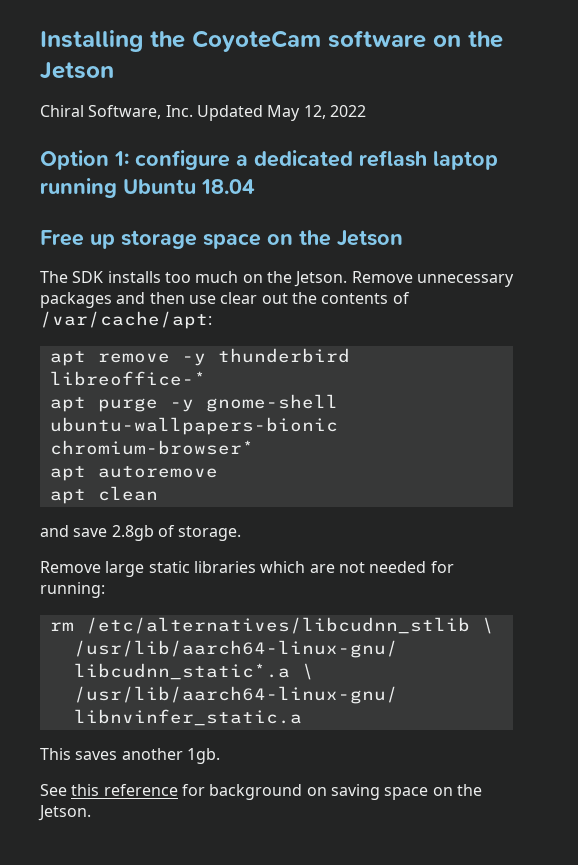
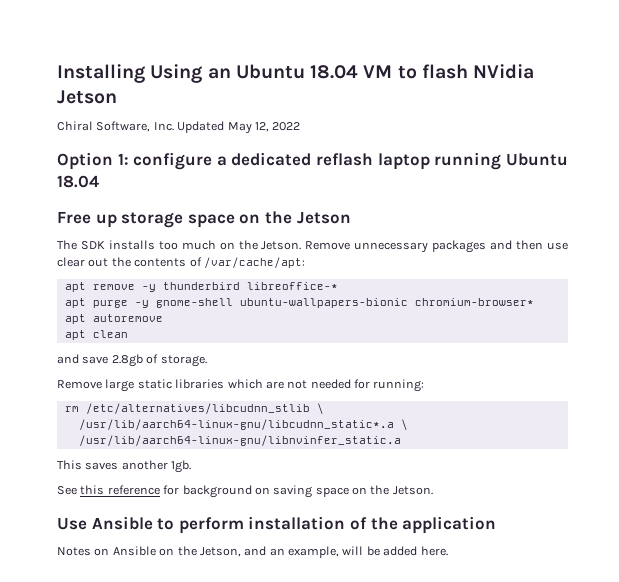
[150,30,503,52] the CoyoteCam software on the -> [150,64,535,83] Using an Ubuntu 18.04 VM to flash NVidia
(91, 813) none -> [57,516,497,534] [57,546,448,558] // Use Ansible to perform installation of the application // Notes on Ansible on the Jetson, and an example, will be added here.

